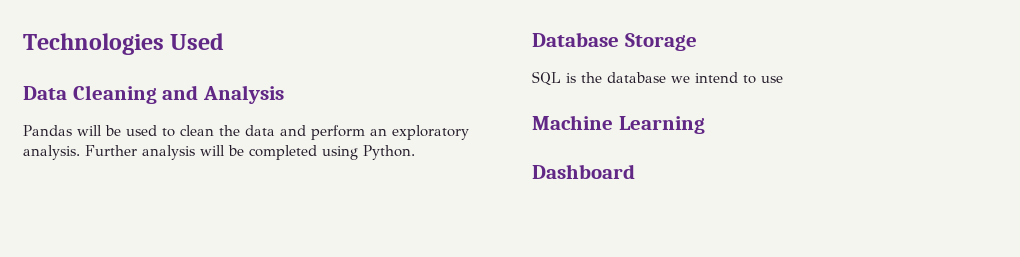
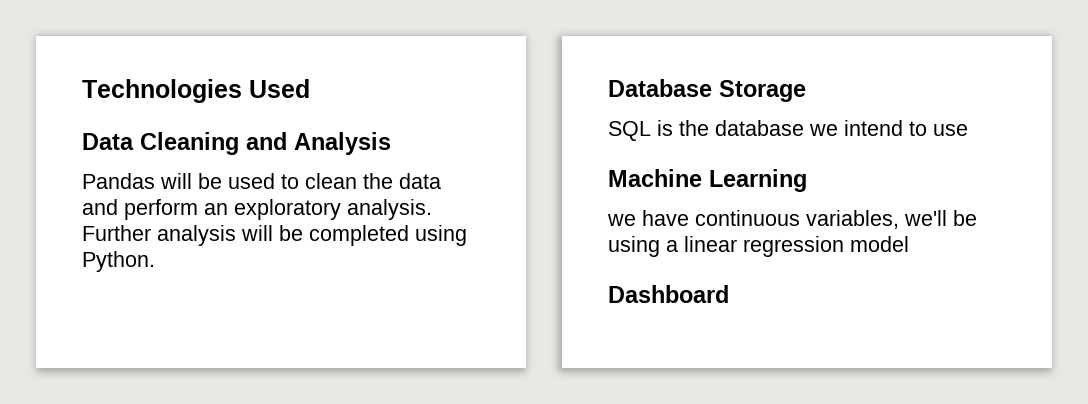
(705, 125) none -> [607,210,977,229] [608,236,909,257] // we have continuous variables, we'll be using a linear regression model

